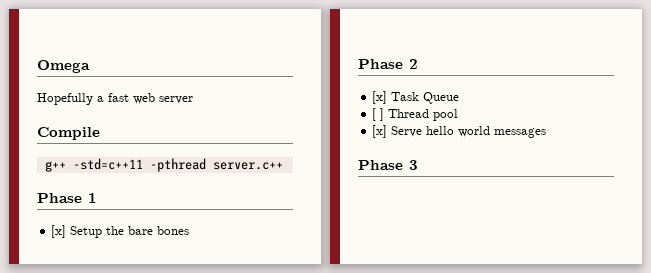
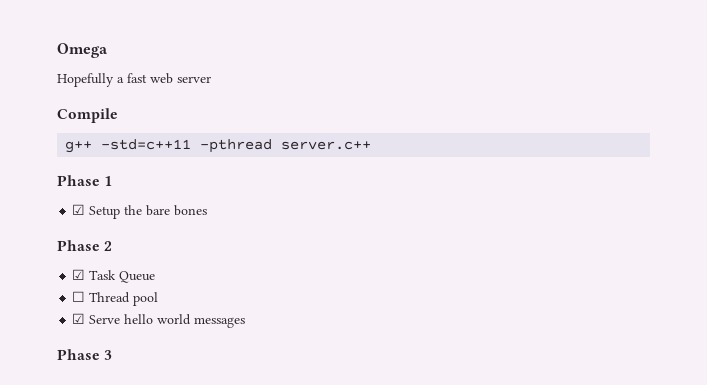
[51,225,67,238] [x] -> [72,204,86,215] ☑
[372,91,388,104] [x] -> [72,269,86,280] ☑
[372,108,385,121] [ ] -> [72,291,86,302] ☐
[372,125,388,138] [x] -> [72,313,86,324] ☑

